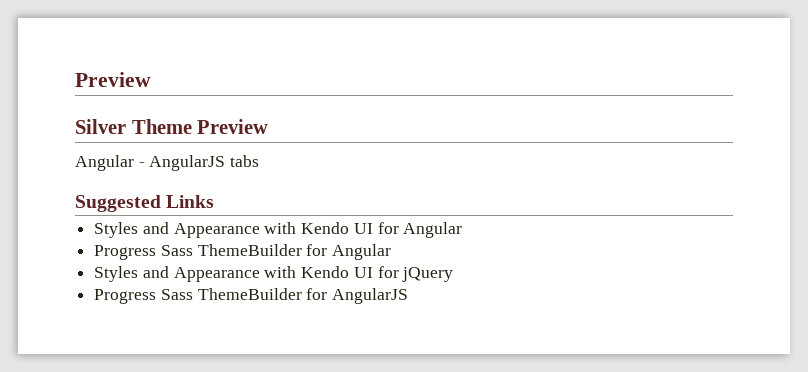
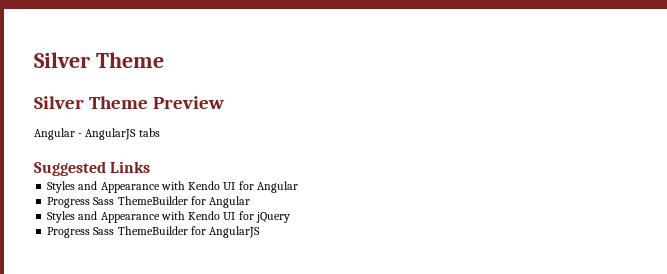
[75,72,151,87] Preview -> [34,52,164,68] Silver Theme

